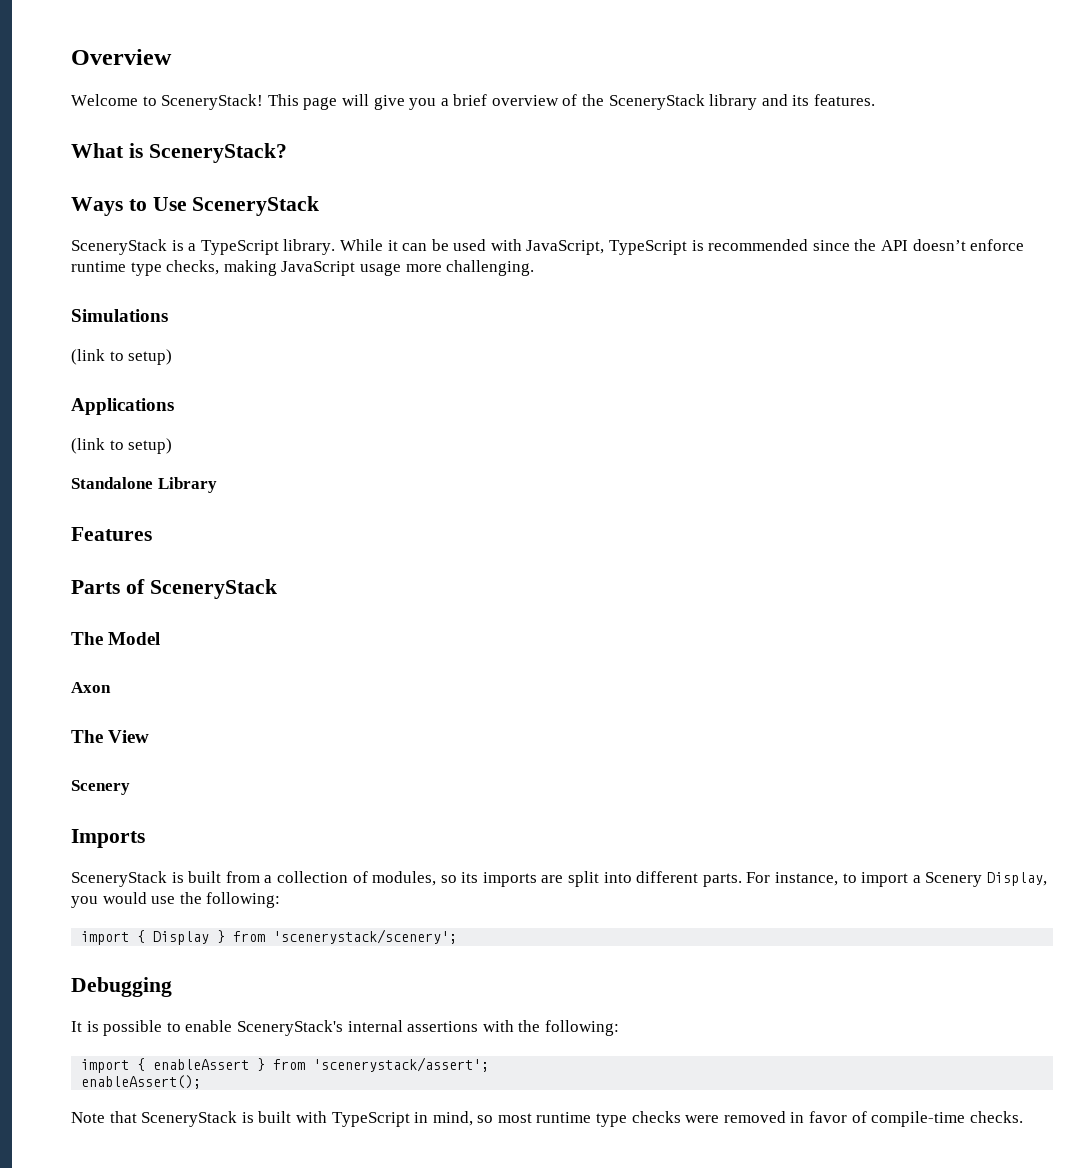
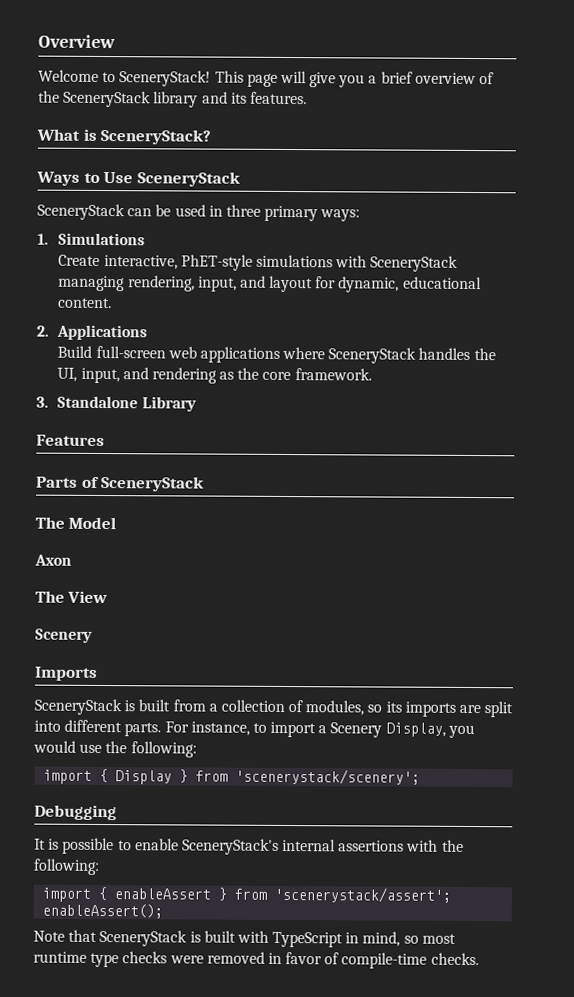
[171,239,1025,255] [71,260,535,276] [71,309,168,322] [71,349,173,365] [71,398,174,415] [71,438,173,454] is a TypeScript library. While it can be used with JavaScript, TypeScript is recommended since the API doesn’t enforce runtime type checks, making JavaScript usage more challenging. // Simulations // (link to setup) // Applications // (link to setup) // -> [127,204,361,222] [37,232,146,246] [58,254,459,272] [58,275,482,293] [58,297,113,309] [36,324,148,341] [57,345,496,364] [57,367,372,384] [36,396,49,408] can be used in three primary ways: // 1. Simulations // Create interactive, PhET-style simulations with SceneryStack managing rendering, input, and layout for dynamic, educational content. // 2. Applications // Build full-screen web applications where SceneryStack handles the UI, input, and rendering as the core framework. // 3.

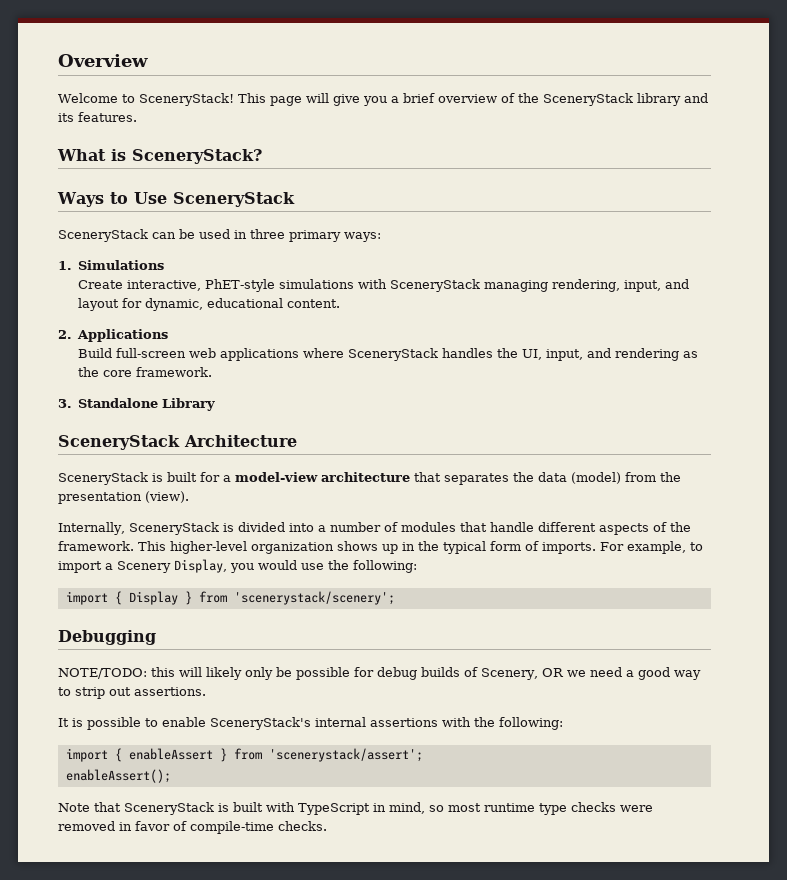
[36,434,105,447] [36,475,206,492] [35,516,117,530] [34,554,72,566] [35,590,109,604] [35,628,93,643] [35,666,98,681] [34,698,514,718] [34,719,250,737] Features // Parts of SceneryStack // The Model // Axon // The View // Scenery // Imports // SceneryStack is built from a collection of modules, so its imports are split into different parts. For instance, -> [58,435,297,450] [58,472,681,485] [58,491,189,504] [58,522,691,535] [58,541,686,554] SceneryStack Architecture // SceneryStack is built for a model-view architecture that separates the data (model) from the presentation (view). // Internally, SceneryStack is divided into a number of modules that handle different aspects of the framework. This higher-level organization shows up in the typical form of imports. For example,
(117, 812) none -> [58,667,701,680] [58,687,206,699] // NOTE/TODO: this will likely only be possible for debug builds of Scenery, OR we need a good way to strip out assertions.

